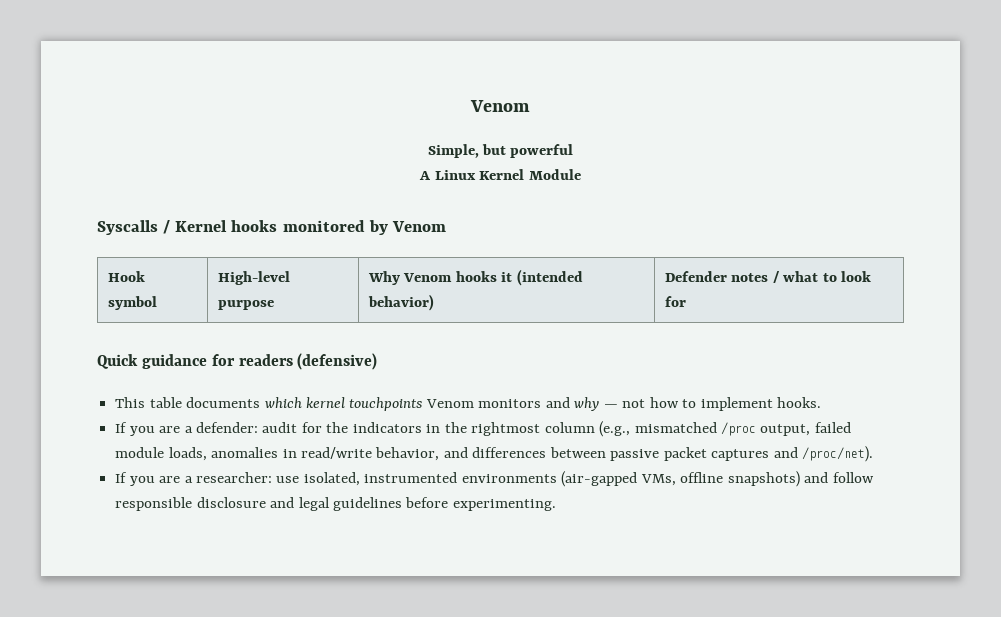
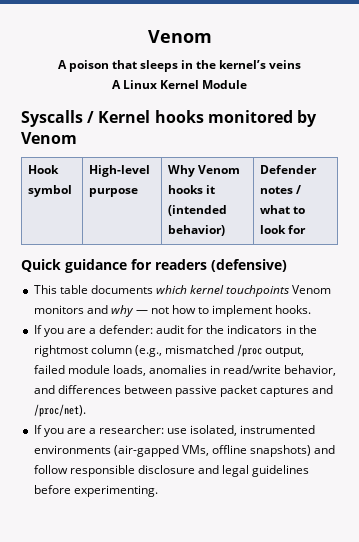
[470,100,530,112] [427,144,574,158] Venom // Simple, but powerful -> [147,30,212,43] [57,60,302,72] Venom // A poison that sleeps in the kernel’s veins

